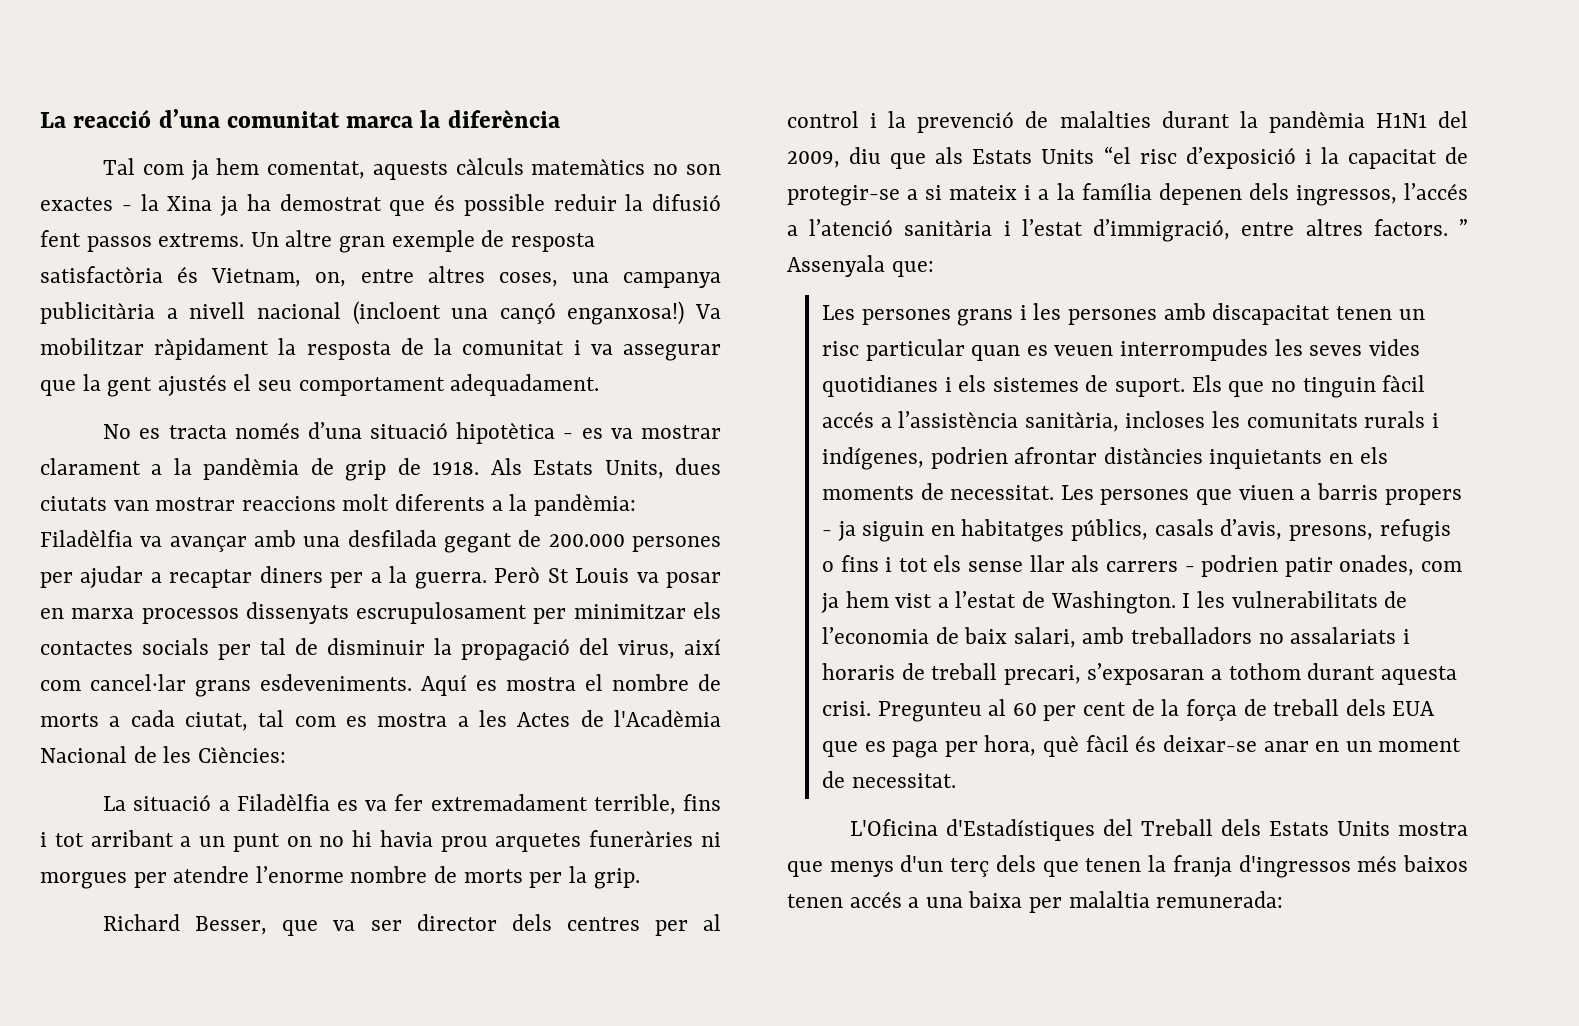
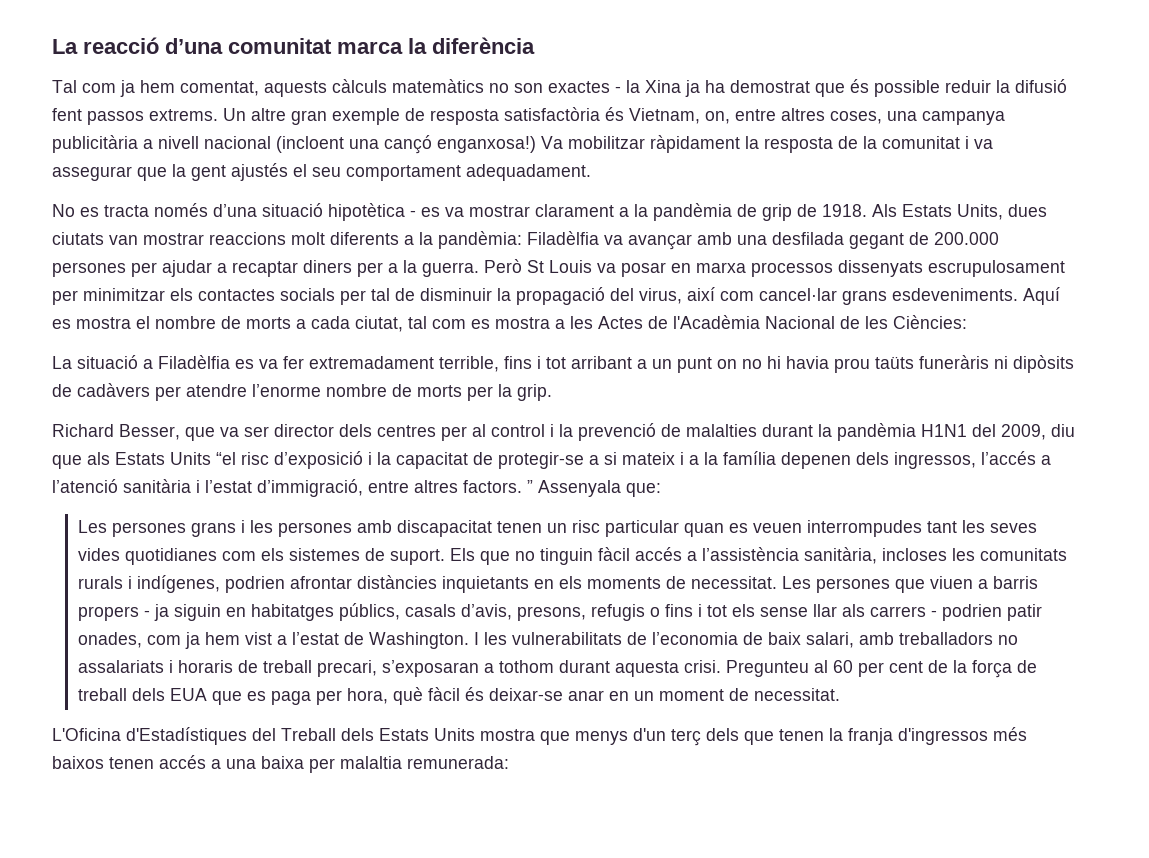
[495,830,721,852] [40,872,127,889] arquetes funeràries ni morgues -> [875,355,1074,373] [52,383,150,397] taüts funeràris ni dipòsits de cadàvers
(1269, 350) none -> [926,521,957,533] tant
[944,377,952,392] i -> [221,551,256,561] com

